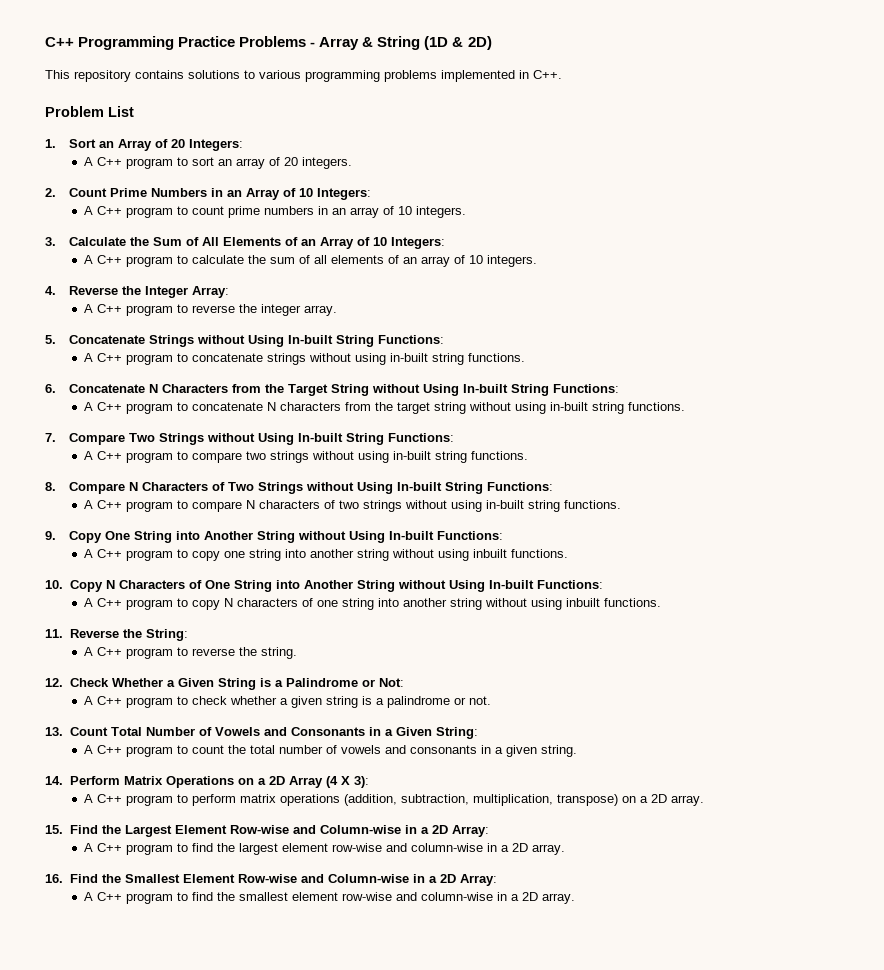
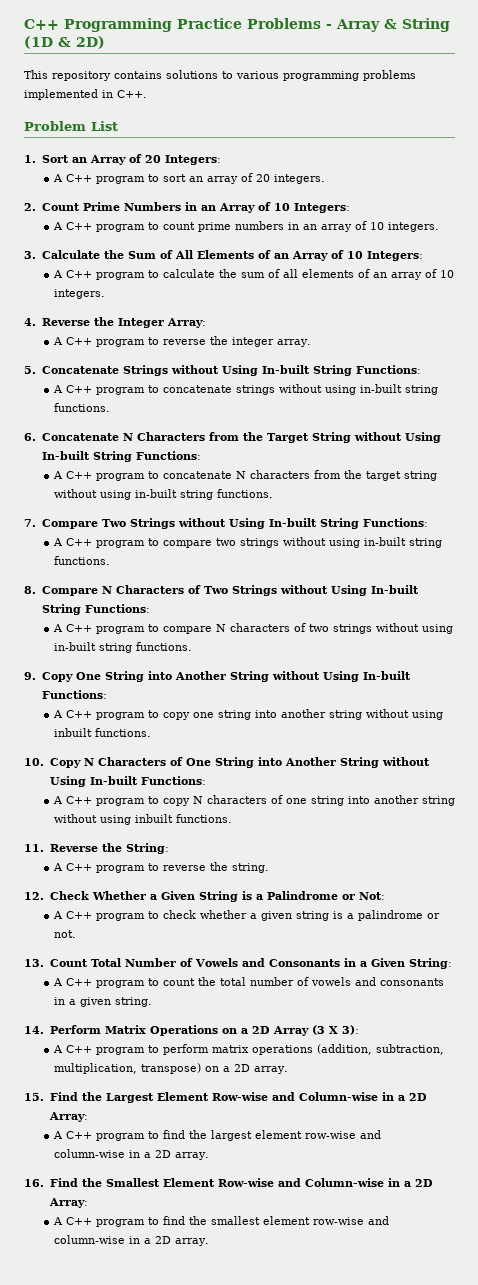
[325,776,338,788] (4 -> [311,1025,325,1035] (3

